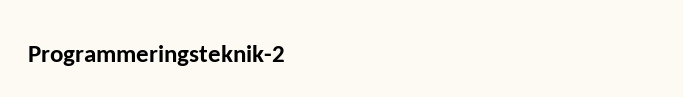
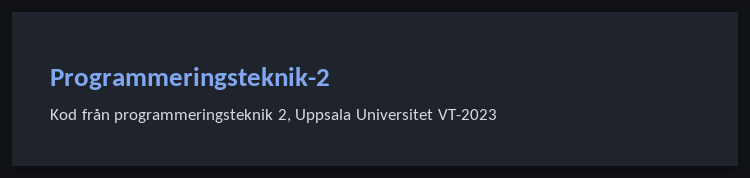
(285, 55) none -> [50,109,497,123] // Kod från programmeringsteknik 2, Uppsala Universitet VT-2023

